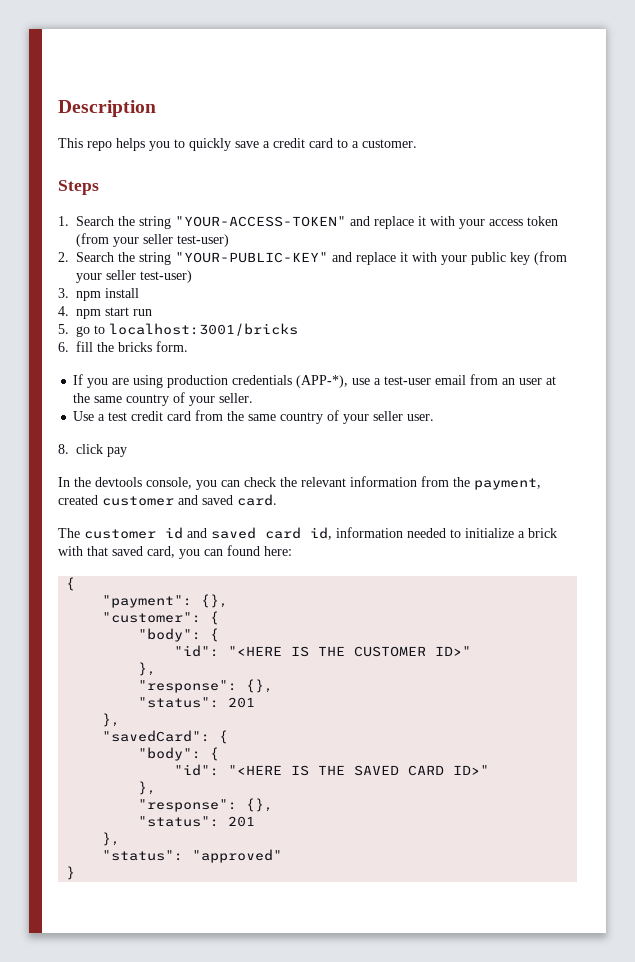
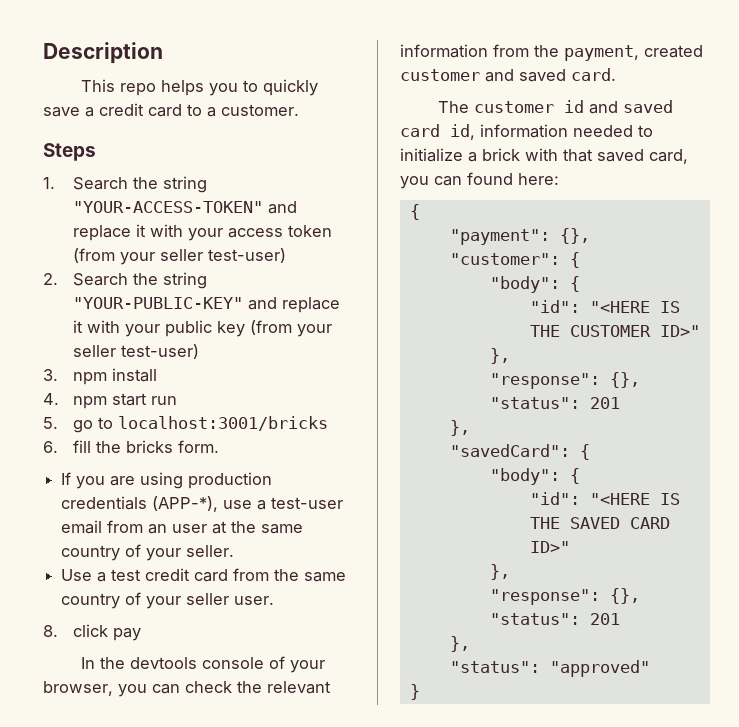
[146,477,192,489] console, -> [202,656,326,673] [43,681,113,696] console of your browser,

